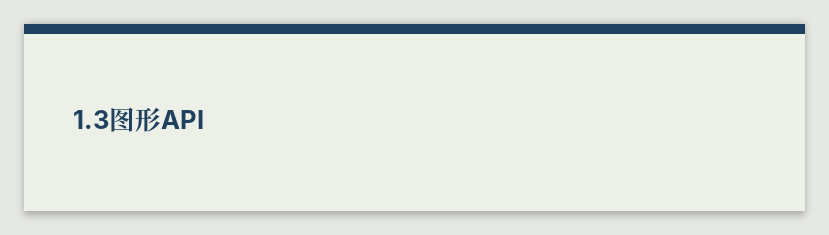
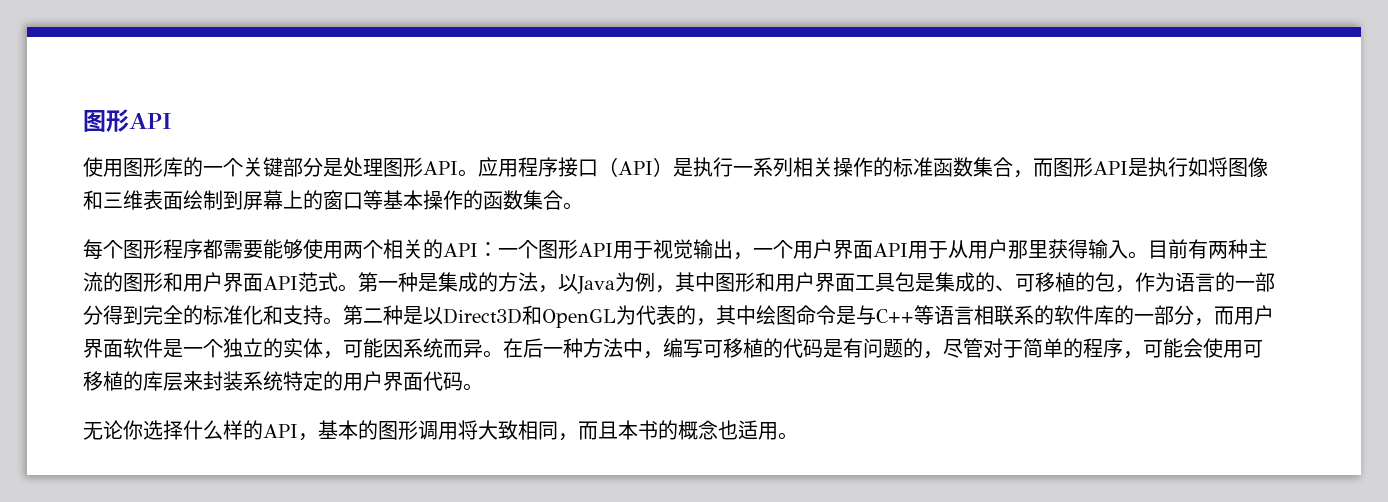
[73,107,204,132] 1.3图形API -> [83,109,172,132] [83,157,1268,178] [83,190,583,210] [83,239,1268,260] [83,272,1275,294] [83,305,1274,328] [83,338,1263,359] [83,371,483,391] [83,420,798,441] 图形API // 使用图形库的一个关键部分是处理图形API。应用程序接口（API）是执行一系列相关操作的标准函数集合，而图形API是执行如将图像和三维表面绘制到屏幕上的窗口等基本操作的函数集合。 // 每个图形程序都需要能够使用两个相关的API：一个图形API用于视觉输出，一个用户界面API用于从用户那里获得输入。目前有两种主流的图形和用户界面API范式。第一种是集成的方法，以Java为例，其中图形和用户界面工具包是集成的、可移植的包，作为语言的一部分得到完全的标准化和支持。第二种是以Direct3D和OpenGL为代表的，其中绘图命令是与C++等语言相联系的软件库的一部分，而用户界面软件是一个独立的实体，可能因系统而异。在后一种方法中，编写可移植的代码是有问题的，尽管对于简单的程序，可能会使用可移植的库层来封装系统特定的用户界面代码。 // 无论你选择什么样的API，基本的图形调用将大致相同，而且本书的概念也适用。

